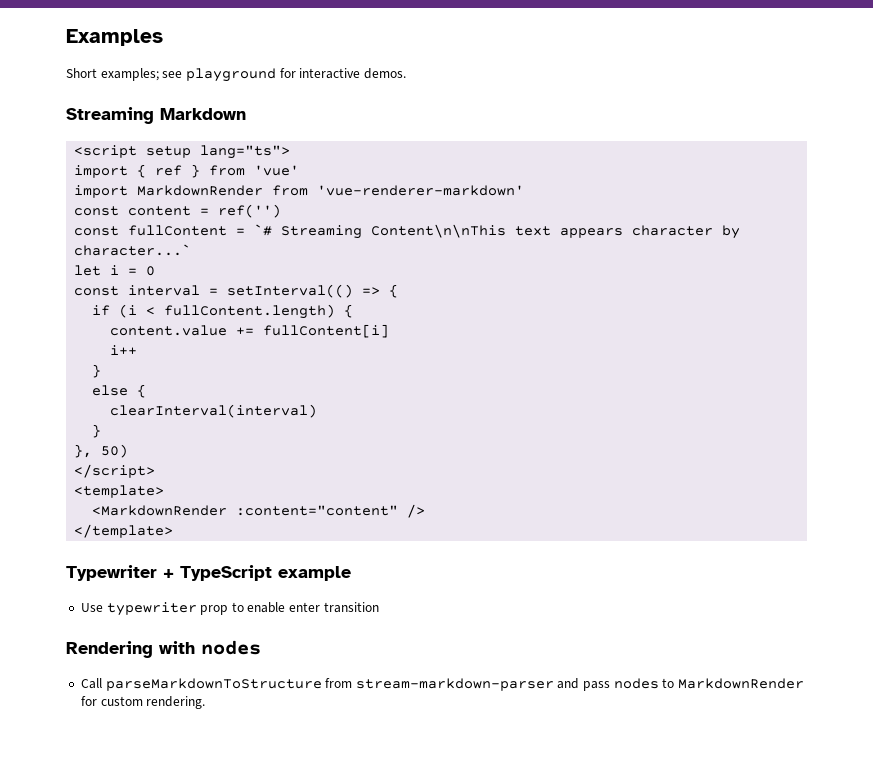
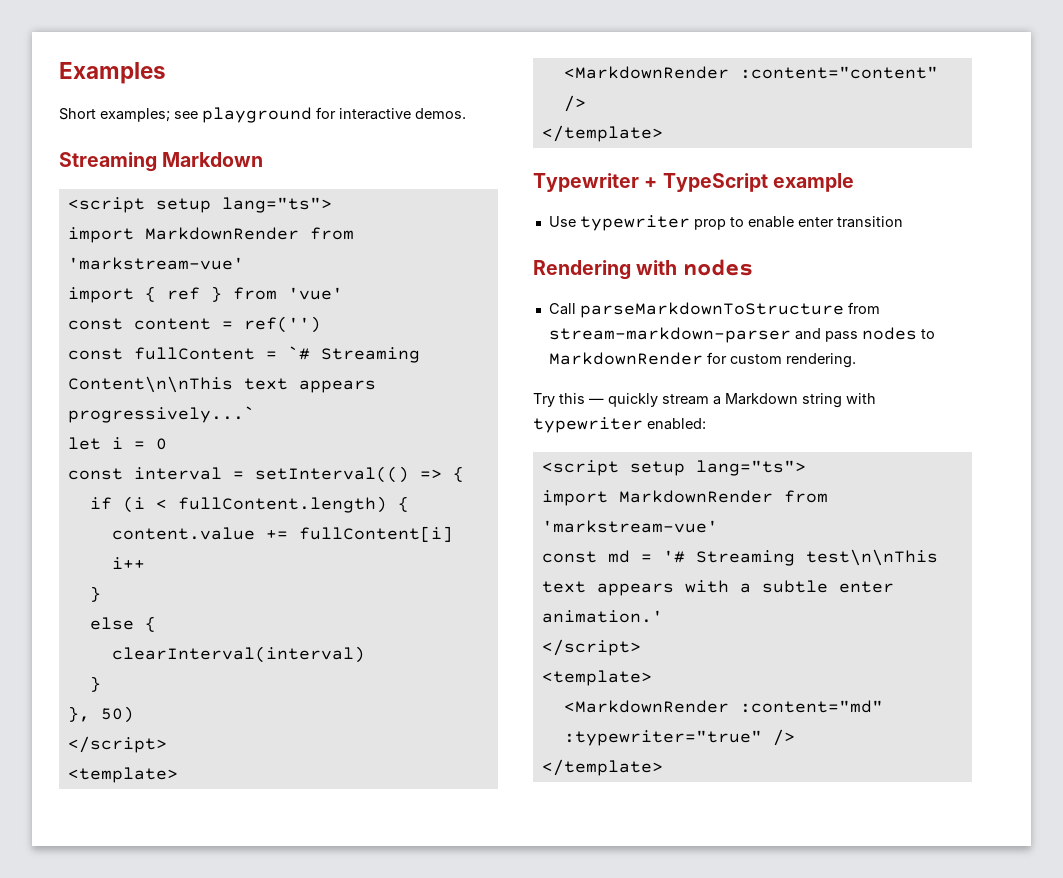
(291, 152) none -> [67,227,354,243] [67,257,244,270] // import MarkdownRender from 'markstream-vue'
[74,185,525,198] // import MarkdownRender from 'vue-renderer-markdown' -> (343, 293) none
[632,225,741,239] [74,244,192,256] character by character...` -> [67,406,255,423] progressively...`
(206, 702) none -> [533,393,876,408] [533,417,706,433] [541,460,806,476] [541,490,828,506] [541,520,718,533] [541,549,938,566] [541,580,894,596] [541,610,663,623] [541,639,641,656] [541,670,652,686] [563,700,883,713] [563,729,795,746] [541,759,663,776] // Try this — quickly stream a Markdown string with typewriter enabled: // <script setup lang="ts"> // import MarkdownRender from 'markstream-vue' // const md = '# Streaming test\n\nThis text appears with a subtle enter animation.' // </script> // <template> // <MarkdownRender :content="md" :typewriter="true" /> // </template>

